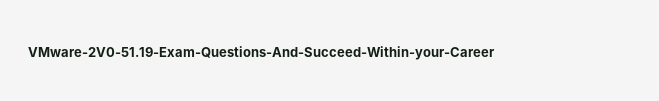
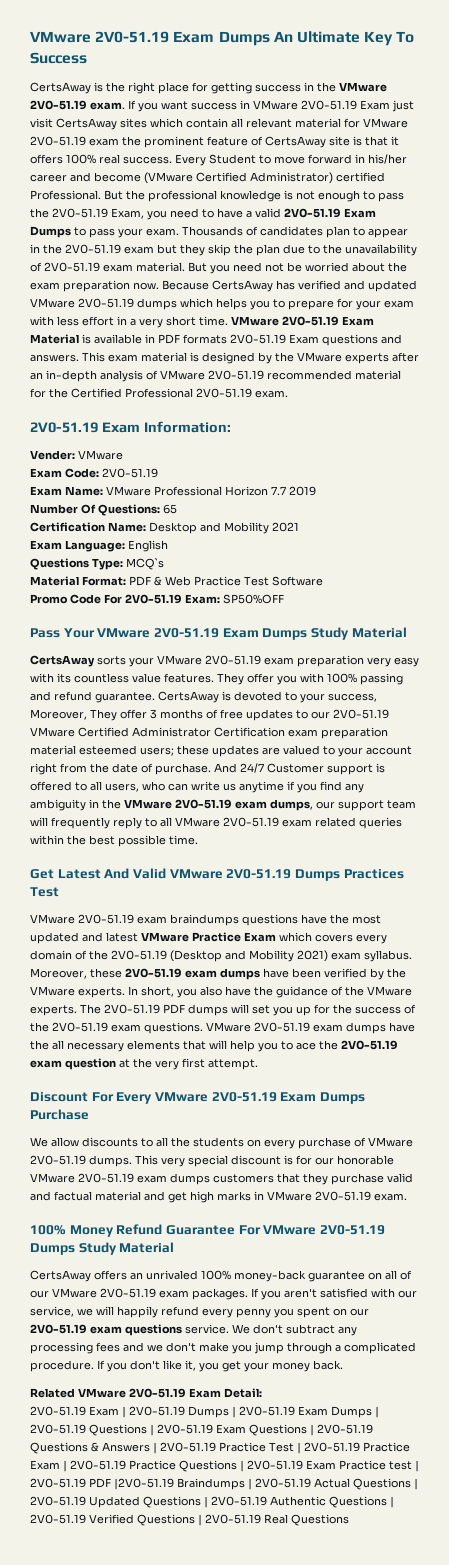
[28,46,495,60] VMware-2V0-51.19-Exam-Questions-And-Succeed-Within-your-Career -> [30,31,415,46] [30,52,87,64] [30,82,387,94] [30,100,414,112] [30,118,408,130] [30,136,399,148] [30,154,407,166] [30,172,385,184] [30,190,404,202] [30,208,376,220] [30,226,408,238] [30,244,417,256] [30,262,407,274] [30,280,417,292] [30,298,414,310] [30,316,374,328] [30,334,402,346] [30,352,419,364] [30,370,401,382] [30,388,288,398] [30,421,231,433] [30,450,123,460] [30,468,158,478] [30,486,316,496] [30,504,177,516] [30,522,299,534] [30,540,168,552] [30,558,164,570] [30,576,323,586] [30,594,284,604] [30,627,407,640] [30,655,419,667] [30,673,403,685] [30,691,377,703] [30,709,389,721] [30,727,388,739] [30,745,412,757] [30,763,385,775] [30,781,364,793] [30,799,416,811] [30,817,402,829] [30,835,198,847] [30,868,404,881] [30,887,59,897] [30,914,381,926] [30,932,387,944] [30,950,412,962] [30,968,406,980] [30,986,412,998] [30,1004,416,1016] [30,1022,415,1034] [30,1040,398,1052] [30,1058,258,1070] [30,1092,365,1104] [30,1109,89,1120] [30,1137,413,1149] [30,1155,394,1167] [30,1173,413,1185] [30,1191,407,1203] [30,1224,385,1237] [30,1242,175,1255] [30,1270,412,1282] [30,1288,417,1300] [30,1306,369,1318] [30,1324,357,1336] [30,1342,416,1354] [30,1360,343,1372] [30,1388,262,1398] [30,1406,379,1418] [30,1424,373,1436] [30,1442,410,1454] [30,1460,419,1472] [30,1478,418,1490] [30,1496,394,1508] [30,1514,349,1526] VMware 2V0-51.19 Exam Dumps An Ultimate Key To Success // CertsAway is the right place for getting success in the VMware 2V0-51.19 exam. If you want success in VMware 2V0-51.19 Exam just visit CertsAway sites which contain all relevant material for VMware 2V0-51.19 exam the prominent feature of CertsAway site is that it offers 100% real success. Every Student to move forward in his/her career and become (VMware Certified Administrator) certified Professional. But the professional knowledge is not enough to pass the 2V0-51.19 Exam, you need to have a valid 2V0-51.19 Exam Dumps to pass your exam. Thousands of candidates plan to appear in the 2V0-51.19 exam but they skip the plan due to the unavailability of 2V0-51.19 exam material. But you need not be worried about the exam preparation now. Because CertsAway has verified and updated VMware 2V0-51.19 dumps which helps you to prepare for your exam with less effort in a very short time. VMware 2V0-51.19 Exam Material is available in PDF formats 2V0-51.19 Exam questions and answers. This exam material is designed by the VMware experts after an in-depth analysis of VMware 2V0-51.19 recommended material for the Certified Professional 2V0-51.19 exam. // 2V0-51.19 Exam Information: // Vender: VMware // Exam Code: 2V0-51.19 // Exam Name: VMware Professional Horizon 7.7 2019 // Number Of Questions: 65 // Certification Name: Desktop and Mobility 2021 // Exam Language: English // Questions Type: MCQ`s // Material Format: PDF & Web Practice Test Software // Promo Code For 2V0-51.19 Exam: SP50%OFF // Pass Your VMware 2V0-51.19 Exam Dumps Study Material // CertsAway sorts your VMware 2V0-51.19 exam preparation very easy with its countless value features. They offer you with 100% passing and refund guarantee. CertsAway is devoted to your success, Moreover, They offer 3 months of free updates to our 2V0-51.19 VMware Certified Administrator Certification exam preparation material esteemed users; these updates are valued to your account right from the date of purchase. And 24/7 Customer support is offered to all users, who can write us anytime if you find any ambiguity in the VMware 2V0-51.19 exam dumps, our support team will frequently reply to all VMware 2V0-51.19 exam related queries within the best possible time. // Get Latest And Valid VMware 2V0-51.19 Dumps Practices Test // VMware 2V0-51.19 exam braindumps questions have the most updated and latest VMware Practice Exam which covers every domain of the 2V0-51.19 (Desktop and Mobility 2021) exam syllabus. Moreover, these 2V0-51.19 exam dumps have been verified by the VMware experts. In short, you also have the guidance of the VMware experts. The 2V0-51.19 PDF dumps will set you up for the success of the 2V0-51.19 exam questions. VMware 2V0-51.19 exam dumps have the all necessary elements that will help you to ace the 2V0-51.19 exam question at the very first attempt. // Discount For Every VMware 2V0-51.19 Exam Dumps Purchase // We allow discounts to all the students on every purchase of VMware 2V0-51.19 dumps. This very special discount is for our honorable VMware 2V0-51.19 exam dumps customers that they purchase valid and factual material and get high marks in VMware 2V0-51.19 exam. // 100% Money Refund Guarantee For VMware 2V0-51.19 Dumps Study Material // CertsAway offers an unrivaled 100% money-back guarantee on all of our VMware 2V0-51.19 exam packages. If you aren't satisfied with our service, we will happily refund every penny you spent on our 2V0-51.19 exam questions service. We don't subtract any processing fees and we don't make you jump through a complicated procedure. If you don't like it, you get your money back. // Related VMware 2V0-51.19 Exam Detail: // 2V0-51.19 Exam | 2V0-51.19 Dumps | 2V0-51.19 Exam Dumps | 2V0-51.19 Questions | 2V0-51.19 Exam Questions | 2V0-51.19 Questions & Answers | 2V0-51.19 Practice Test | 2V0-51.19 Practice Exam | 2V0-51.19 Practice Questions | 2V0-51.19 Exam Practice test | 2V0-51.19 PDF |2V0-51.19 Braindumps | 2V0-51.19 Actual Questions | 2V0-51.19 Updated Questions | 2V0-51.19 Authentic Questions | 2V0-51.19 Verified Questions | 2V0-51.19 Real Questions

